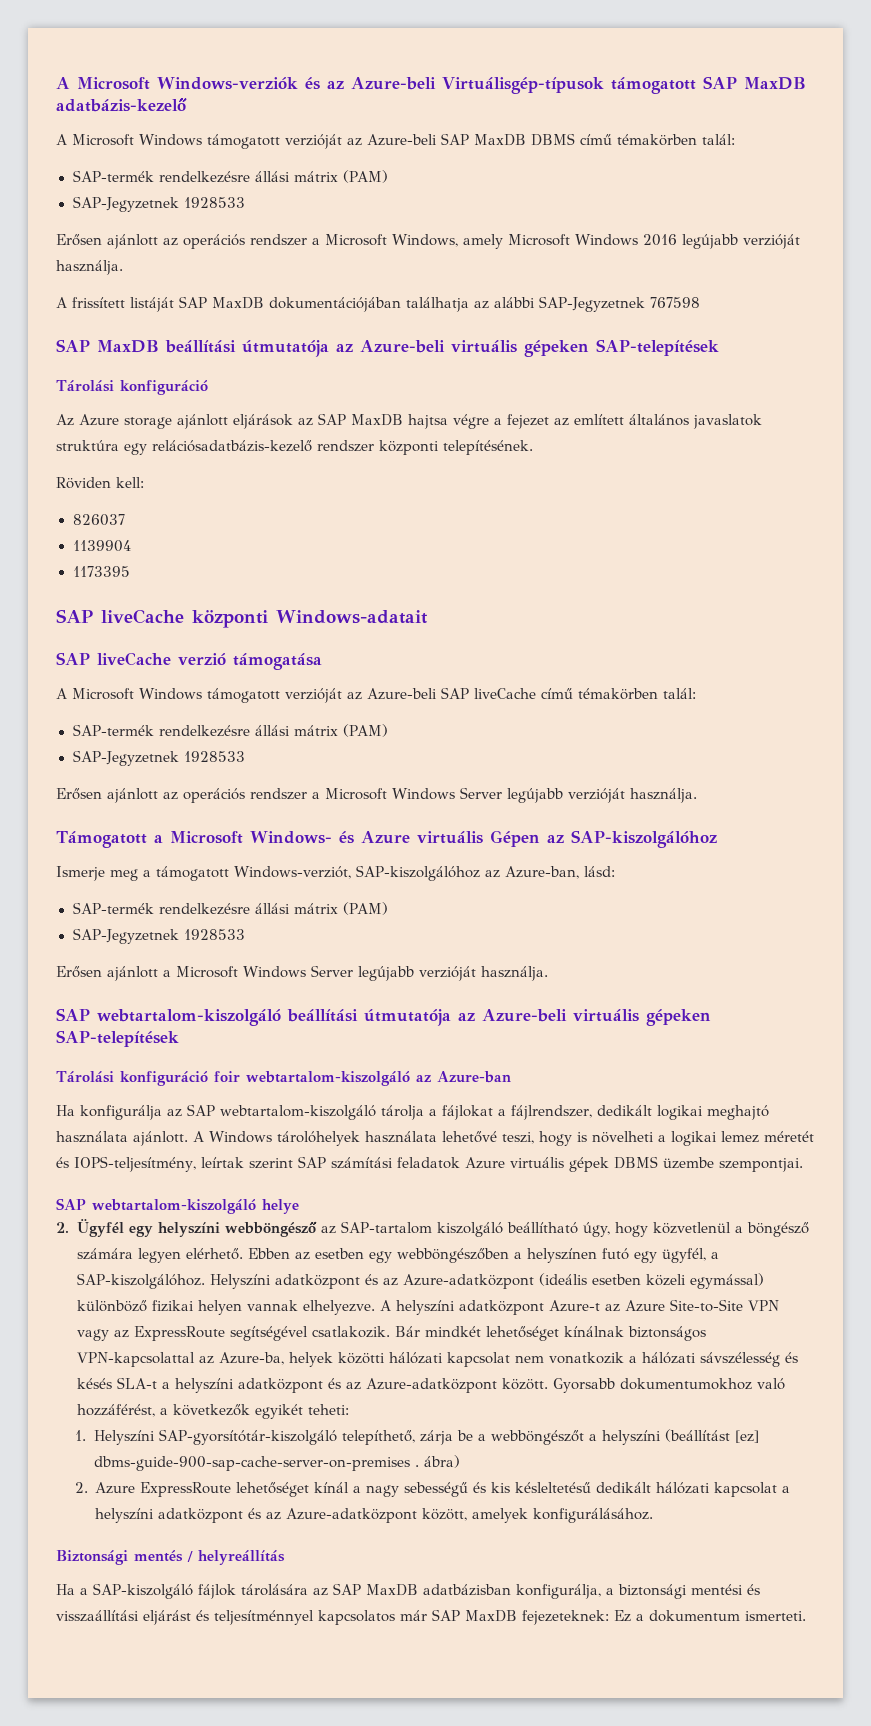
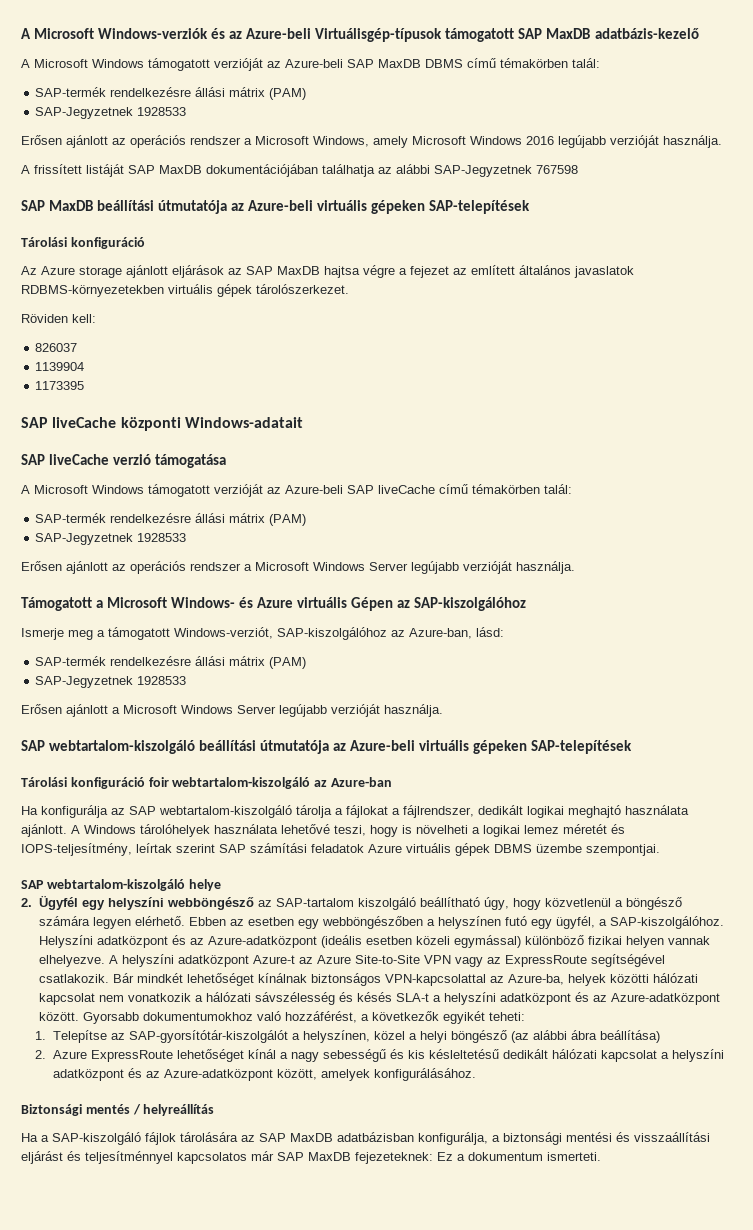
[56,440,533,455] struktúra egy relációsadatbázis-kezelő rendszer központi telepítésének. -> [21,284,349,297] RDBMS-környezetekben virtuális gépek tárolószerkezet.
[93,1429,759,1445] [93,1455,460,1471] Helyszíni SAP-gyorsítótár-kiszolgáló telepíthető, zárja be a webböngészőt a helyszíni (beállítást [ez] dbms-guide-900-sap-cache-server-on-premises . ábra) -> [52,1030,660,1043] Telepítse az SAP-gyorsítótár-kiszolgálót a helyszínen, közel a helyi böngésző (az alábbi ábra beállítása)

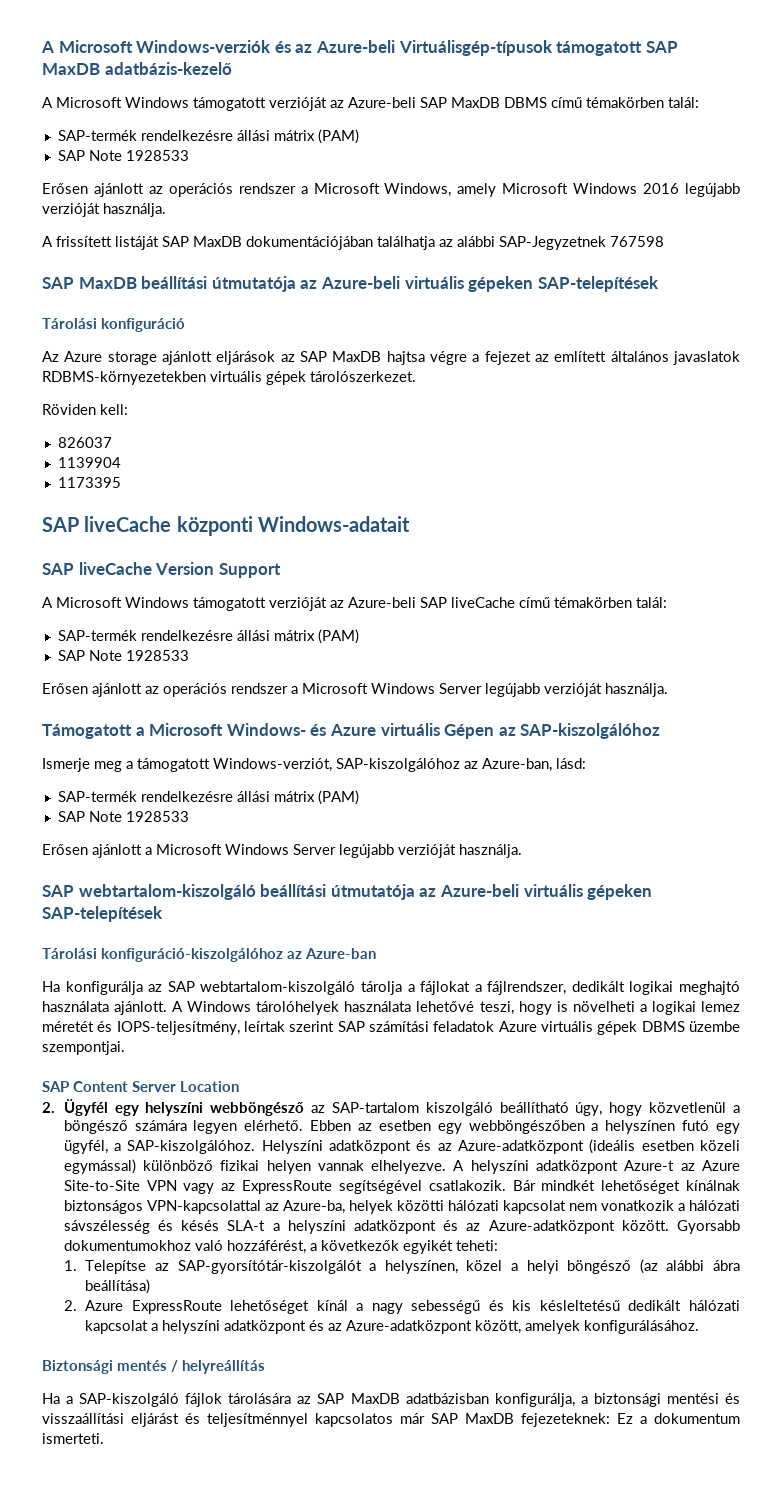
[35,107,134,119] SAP-Jegyzetnek -> [57,150,122,161] SAP Note
[113,454,227,468] verzió támogatása -> [155,562,281,578] Version Support
[35,533,134,545] SAP-Jegyzetnek -> [57,650,122,661] SAP Note
[35,676,134,688] SAP-Jegyzetnek -> [57,811,122,822] SAP Note
[70,777,311,789] konfiguráció foir webtartalom-kiszolgáló -> [101,948,283,962] konfiguráció-kiszolgálóhoz
[46,879,221,891] webtartalom-kiszolgáló helye -> [73,1081,239,1092] Content Server Location

